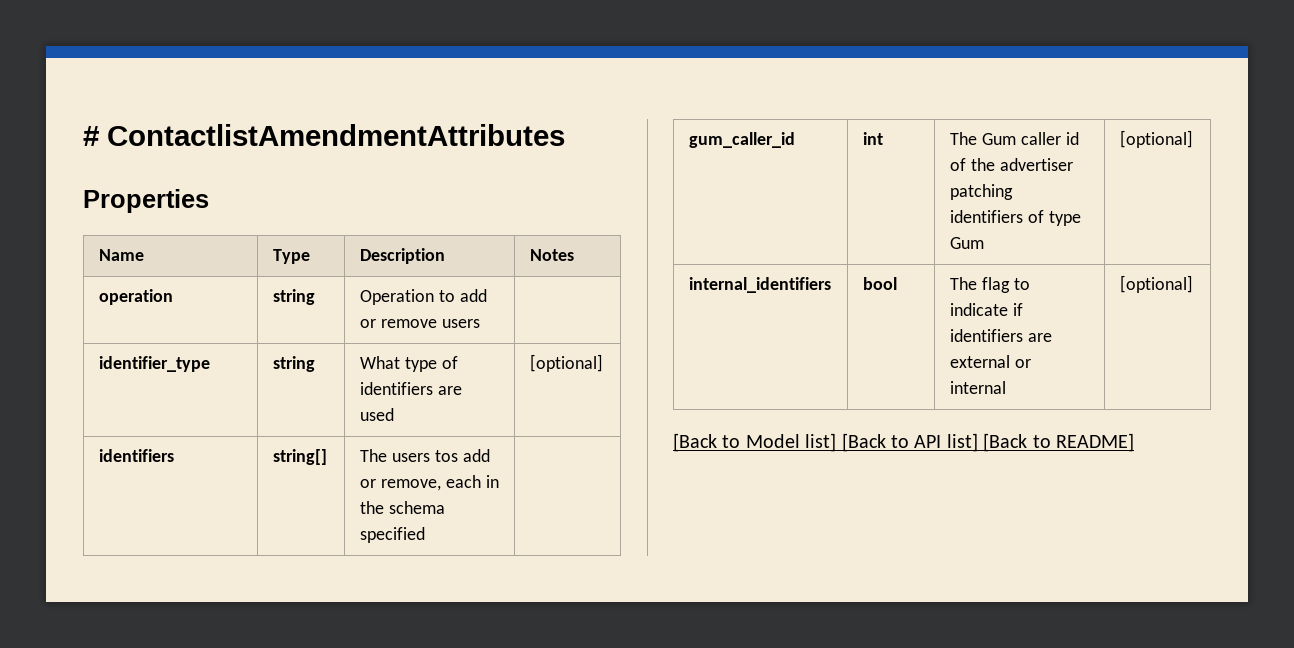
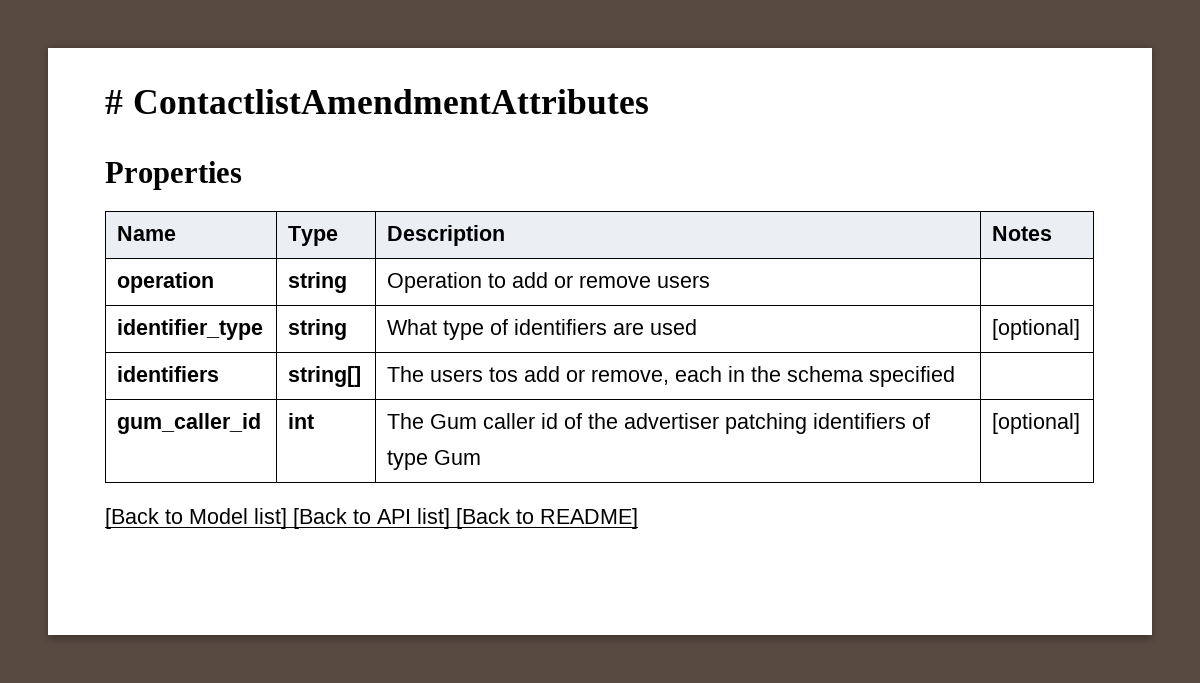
[688,277,831,293] [862,277,897,290] [949,277,1030,293] [949,303,1023,316] [949,329,1052,342] [949,355,1031,368] [949,381,1006,394] [1119,275,1193,293] // internal_identifiers | bool | The flag to indicate if identifiers are external or internal | [optional] -> (1081, 423) none

